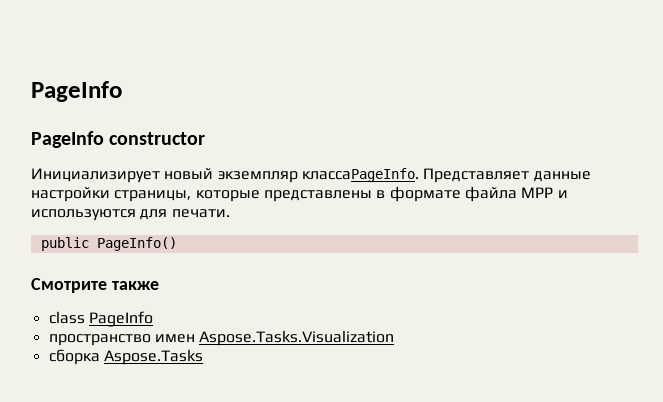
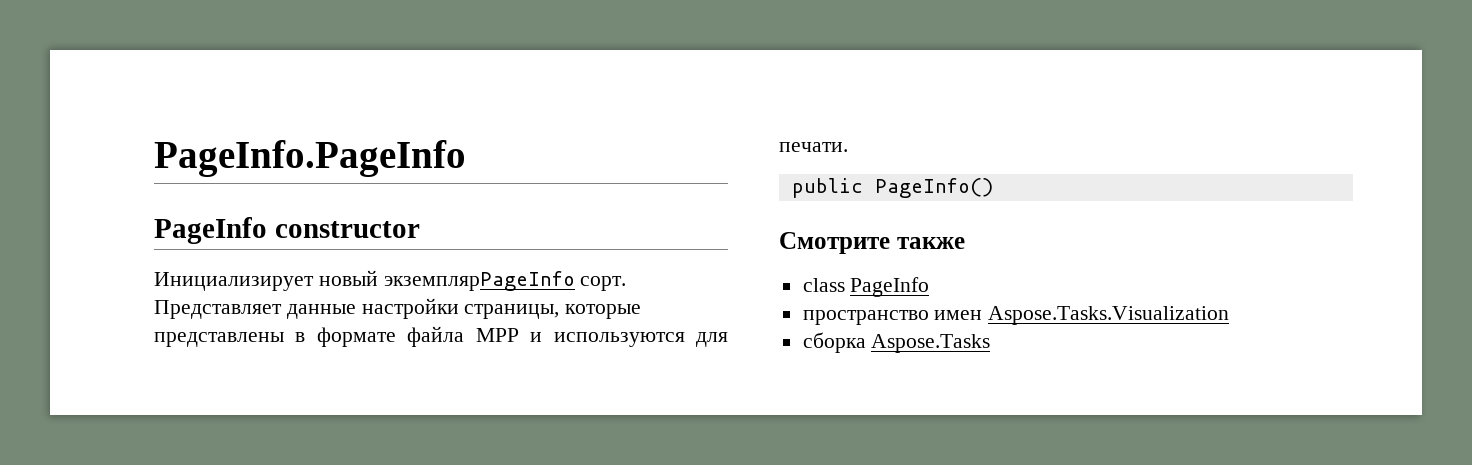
[31,81,122,102] PageInfo -> [154,140,466,177] PageInfo.PageInfo
[217,168,419,183] экземпляр классаPageInfo. -> [383,271,627,291] экземплярPageInfo сорт.

